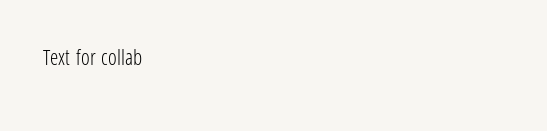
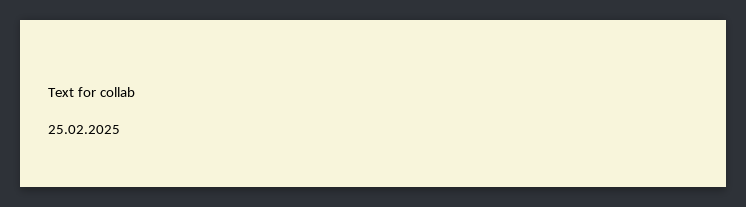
(143, 57) none -> [48,125,120,134] // 25.02.2025

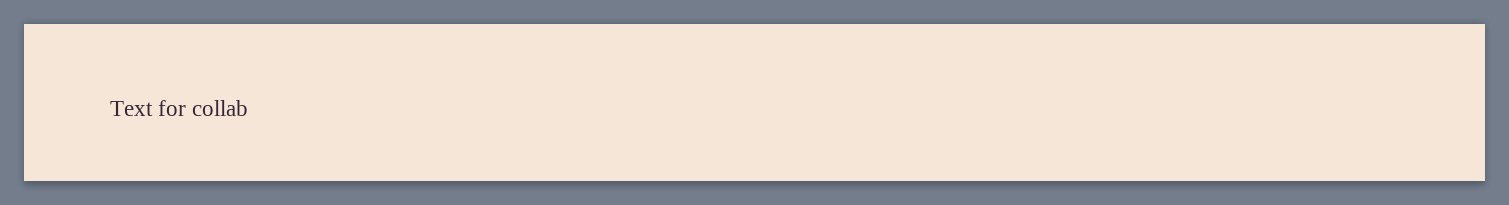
[48,125,120,134] // 25.02.2025 -> (249, 108) none

